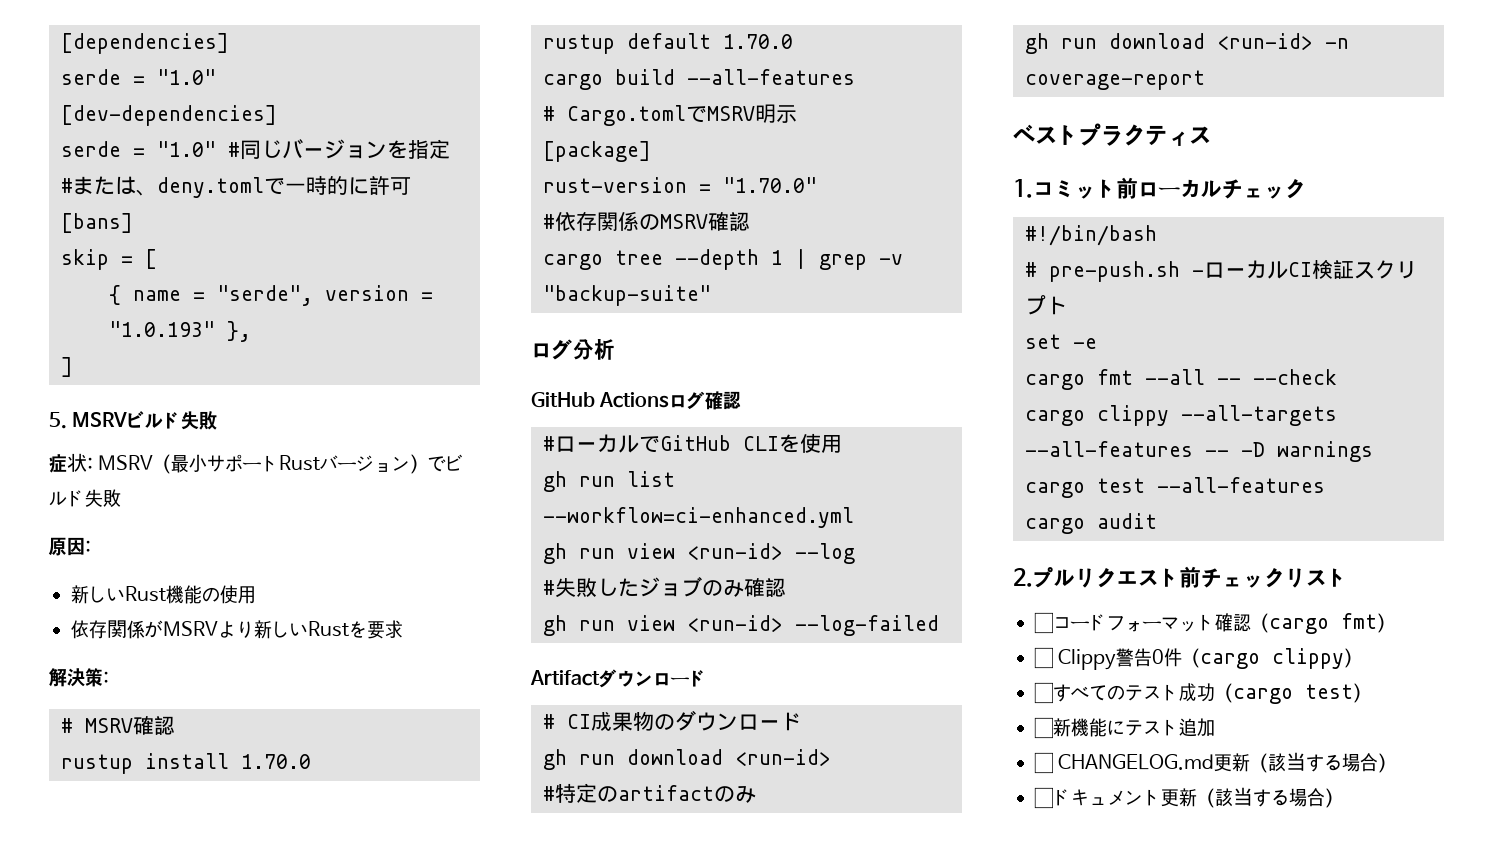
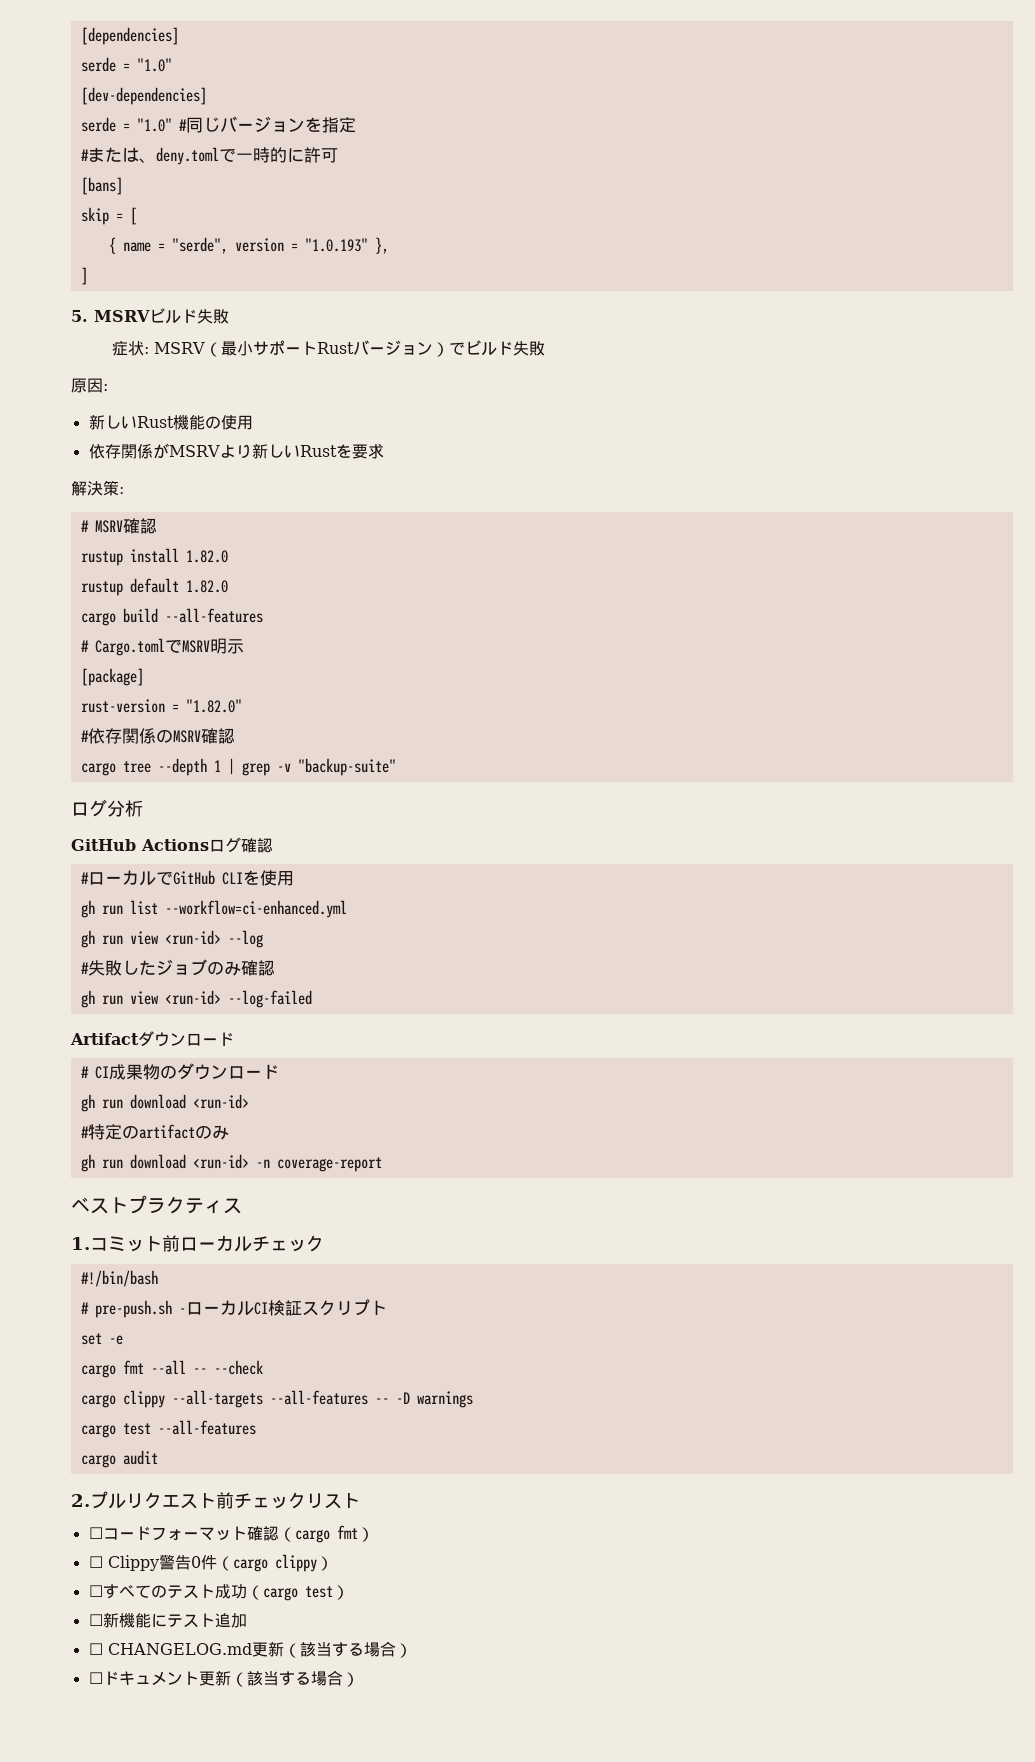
[241,754,311,769] 1.70.0 -> [185,550,228,563] 1.82.0
[723,34,793,49] 1.70.0 -> [185,580,228,593] 1.82.0
[723,177,817,193] "1.70.0" -> [185,699,242,713] "1.82.0"

